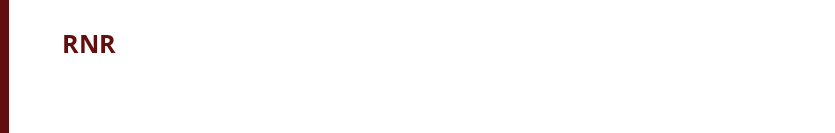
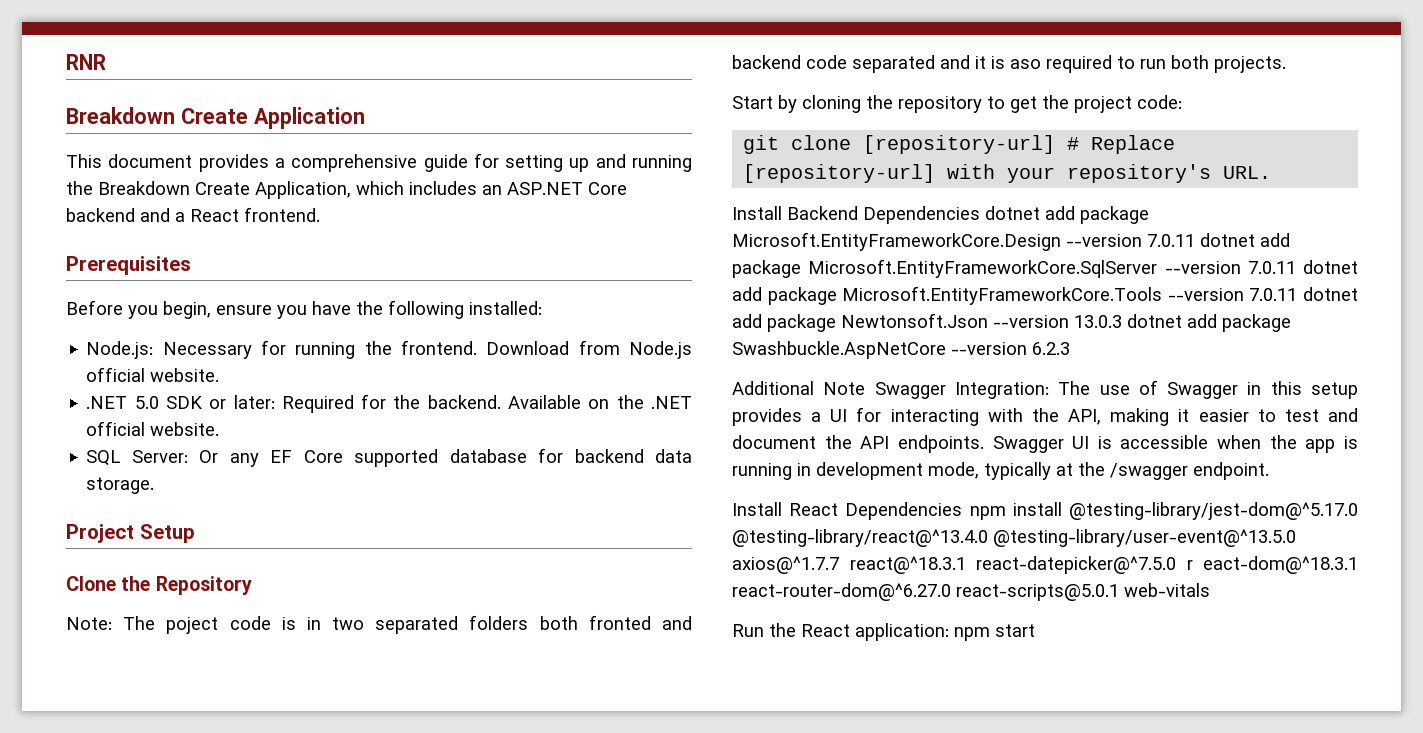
(116, 44) none -> [66,107,365,129] [66,153,692,172] [66,181,627,199] [66,207,320,222] [66,256,191,275] [66,300,542,319] [86,340,692,359] [86,367,220,382] [86,394,693,413] [86,421,220,436] [86,448,692,467] [86,477,155,494] [66,524,195,543] [66,576,252,595] [66,615,692,634] [732,55,1286,73] [732,95,1182,113] [743,135,1176,154] [743,164,1272,183] [732,206,1149,224] [732,232,1290,251] [732,259,1358,278] [732,286,1358,305] [732,313,1291,332] [732,341,1070,359] [732,380,1358,399] [732,407,1358,426] [732,435,1358,453] [732,462,1269,480] [732,502,1358,520] [732,529,1296,547] [732,556,1358,574] [732,583,1210,601] [732,623,1035,641] // Breakdown Create Application // This document provides a comprehensive guide for setting up and running the Breakdown Create Application, which includes an ASP.NET Core backend and a React frontend. // Prerequisites // Before you begin, ensure you have the following installed: // Node.js: Necessary for running the frontend. Download from Node.js official website. // .NET 5.0 SDK or later: Required for the backend. Available on the .NET official website. // SQL Server: Or any EF Core supported database for backend data storage. // Project Setup // Clone the Repository // Note: The poject code is in two separated folders both fronted and backend code separated and it is aso required to run both projects. // Start by cloning the repository to get the project code: // git clone [repository-url] # Replace [repository-url] with your repository's URL. // Install Backend Dependencies dotnet add package Microsoft.EntityFrameworkCore.Design --version 7.0.11 dotnet add package Microsoft.EntityFrameworkCore.SqlServer --version 7.0.11 dotnet add package Microsoft.EntityFrameworkCore.Tools --version 7.0.11 dotnet add package Newtonsoft.Json --version 13.0.3 dotnet add package Swashbuckle.AspNetCore --version 6.2.3 // Additional Note Swagger Integration: The use of Swagger in this setup provides a UI for interacting with the API, making it easier to test and document the API endpoints. Swagger UI is accessible when the app is running in development mode, typically at the /swagger endpoint. // Install React Dependencies npm install @testing-library/jest-dom@^5.17.0 @testing-library/react@^13.4.0 @testing-library/user-event@^13.5.0 axios@^1.7.7 react@^18.3.1 react-datepicker@^7.5.0 r eact-dom@^18.3.1 react-router-dom@^6.27.0 react-scripts@5.0.1 web-vitals // Run the React application: npm start

